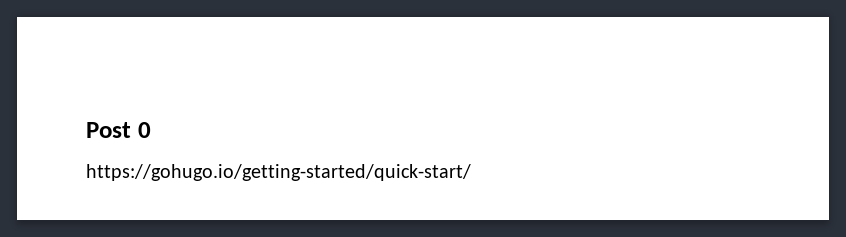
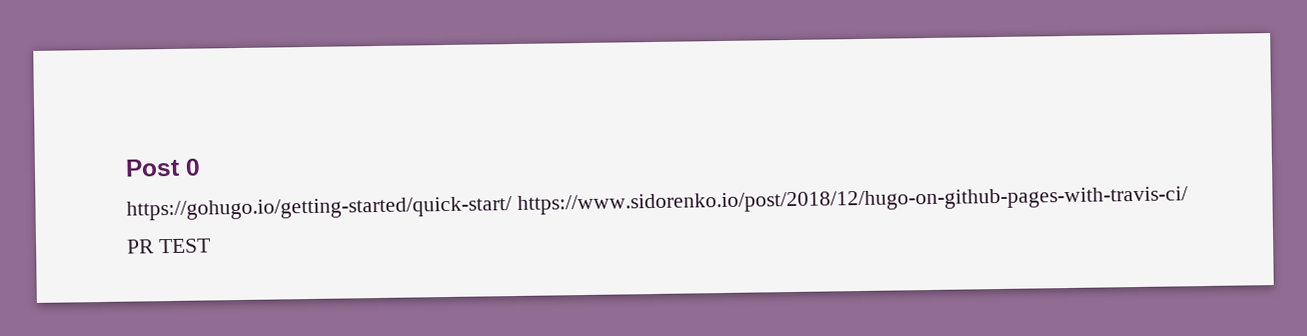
(471, 172) none -> [516,186,1188,215] [126,238,211,254] https://www.sidorenko.io/post/2018/12/hugo-on-github-pages-with-travis-ci/ // PR TEST

